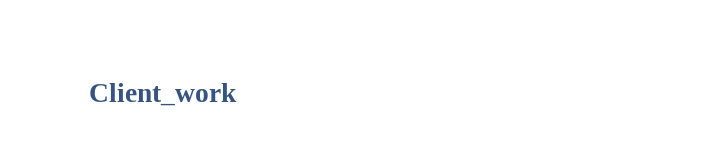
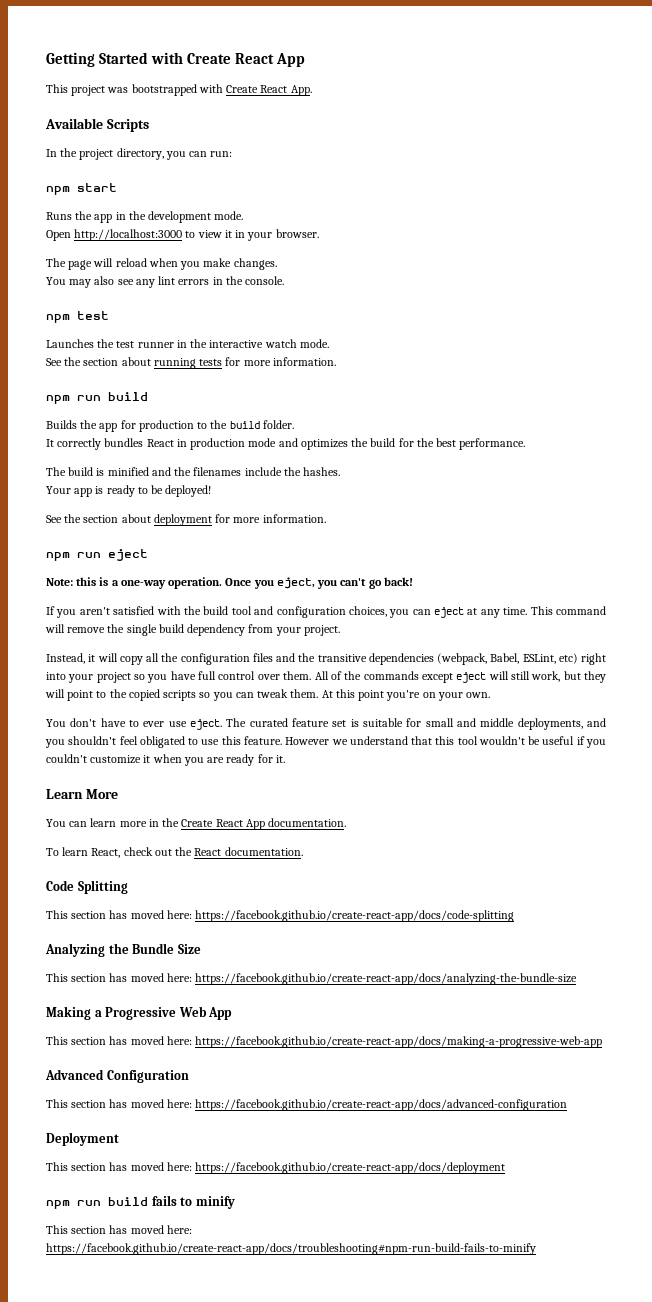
[89,83,237,106] Client_work -> [46,52,306,67] [46,84,312,96] [45,118,149,132] [46,148,233,160] [46,183,117,195] [46,211,244,223] [46,229,319,241] [46,258,277,270] [46,276,285,288] [46,311,109,323] [46,339,329,348] [46,357,336,369] [46,392,148,404] [46,420,294,432] [46,438,526,450] [46,467,341,476] [46,485,212,497] [46,514,326,526] [46,549,148,561] [46,577,413,589] [46,606,607,618] [45,624,340,636] [46,653,606,665] [46,671,607,683] [45,689,491,701] [46,718,606,730] [45,736,606,748] [46,754,285,766] [46,789,118,799] [46,818,347,830] [46,847,303,858] [46,880,128,894] [46,910,515,922] [45,943,201,957] [46,973,578,985] [46,1006,233,1020] [46,1036,603,1048] [45,1069,189,1083] [46,1099,568,1111] [46,1132,119,1146] [46,1162,506,1174] [46,1195,235,1209] [46,1225,192,1234] [46,1243,536,1255] Getting Started with Create React App // This project was bootstrapped with Create React App. // Available Scripts // In the project directory, you can run: // npm start // Runs the app in the development mode. // Open http://localhost:3000 to view it in your browser. // The page will reload when you make changes. // You may also see any lint errors in the console. // npm test // Launches the test runner in the interactive watch mode. // See the section about running tests for more information. // npm run build // Builds the app for production to the build folder. // It correctly bundles React in production mode and optimizes the build for the best performance. // The build is minified and the filenames include the hashes. // Your app is ready to be deployed! // See the section about deployment for more information. // npm run eject // Note: this is a one-way operation. Once you eject, you can't go back! // If you aren't satisfied with the build tool and configuration choices, you can eject at any time. This command will remove the single build dependency from your project. // Instead, it will copy all the configuration files and the transitive dependencies (webpack, Babel, ESLint, etc) right into your project so you have full control over them. All of the commands except eject will still work, but they will point to the copied scripts so you can tweak them. At this point you're on your own. // You don't have to ever use eject. The curated feature set is suitable for small and middle deployments, and you shouldn't feel obligated to use this feature. However we understand that this tool wouldn't be useful if you couldn't customize it when you are ready for it. // Learn More // You can learn more in the Create React App documentation. // To learn React, check out the React documentation. // Code Splitting // This section has moved here: https://facebook.github.io/create-react-app/docs/code-splitting // Analyzing the Bundle Size // This section has moved here: https://facebook.github.io/create-react-app/docs/analyzing-the-bundle-size // Making a Progressive Web App // This section has moved here: https://facebook.github.io/create-react-app/docs/making-a-progressive-web-app // Advanced Configuration // This section has moved here: https://facebook.github.io/create-react-app/docs/advanced-configuration // Deployment // This section has moved here: https://facebook.github.io/create-react-app/docs/deployment // npm run build fails to minify // This section has moved here: https://facebook.github.io/create-react-app/docs/troubleshooting#npm-run-build-fails-to-minify

